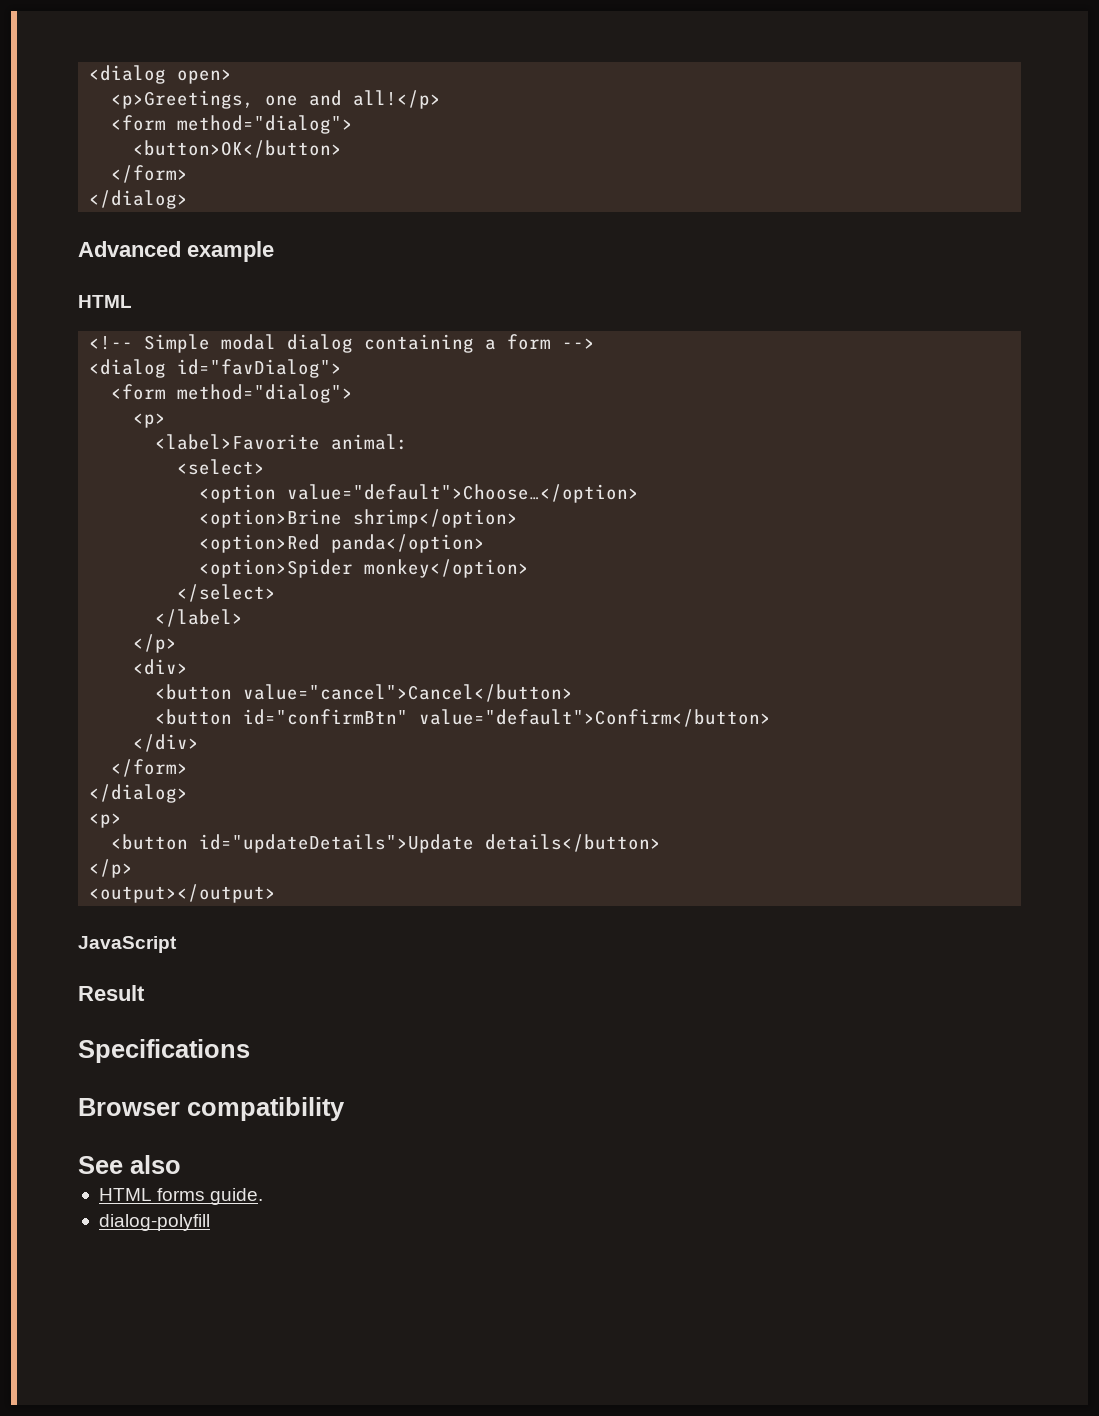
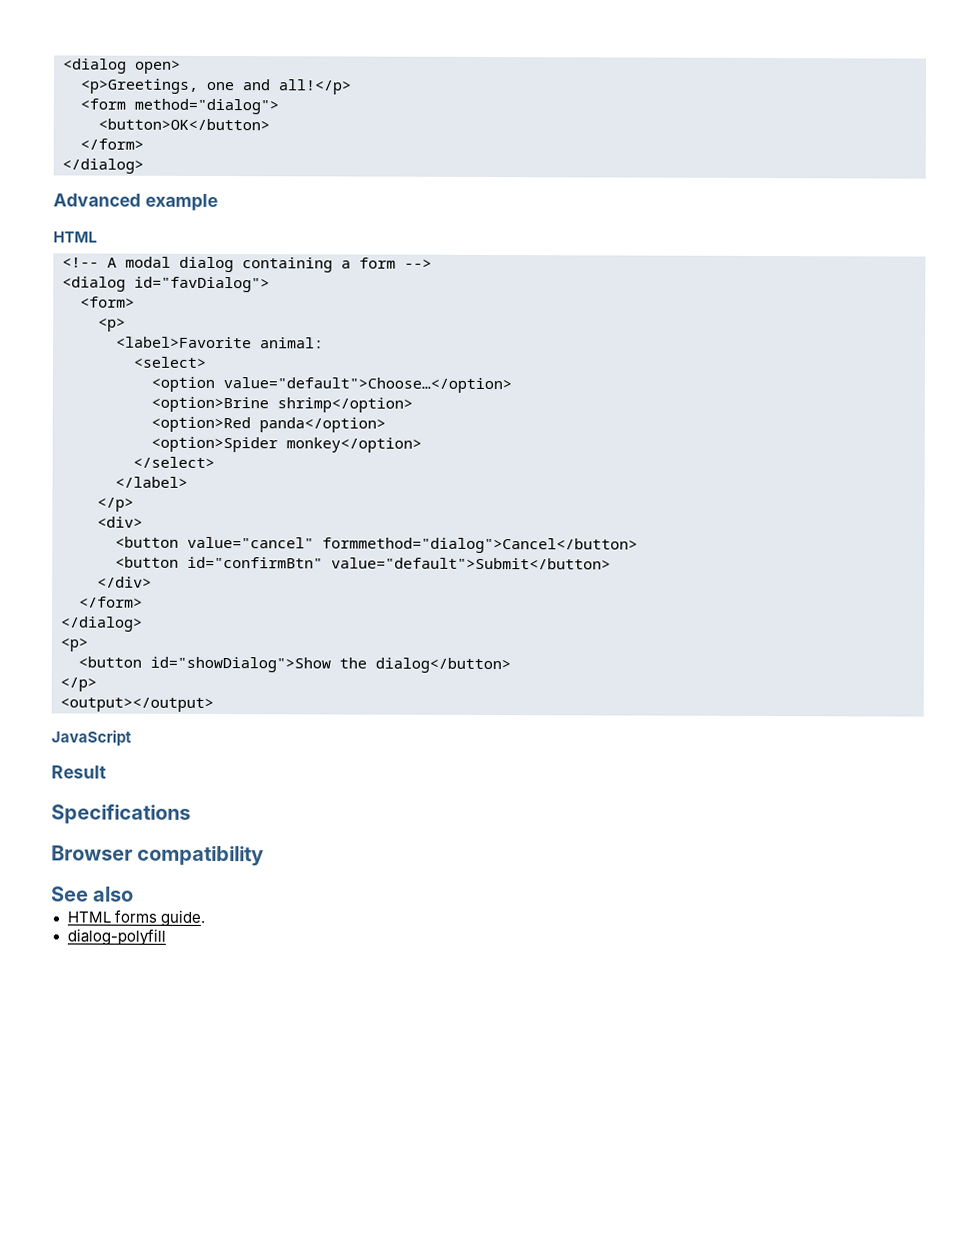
[144,334,211,353] Simple -> [107,257,117,268] A
[111,384,354,403] <form method="dialog"> -> [80,296,135,308] <form>
[243,684,574,702] value="cancel">Cancel</button> -> [187,536,638,554] value="cancel" formmethod="dialog">Cancel</button>
[419,709,772,727] value="default">Confirm</button> -> [331,557,611,570] value="default">Submit</button>
[199,834,662,853] id="updateDetails">Update details</button> -> [150,656,511,674] id="showDialog">Show the dialog</button>

